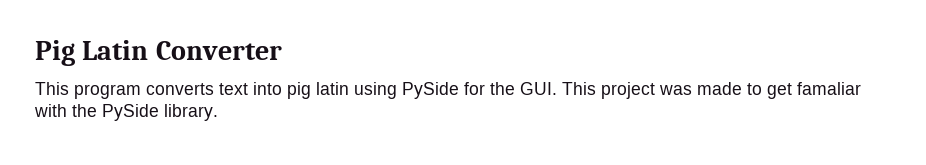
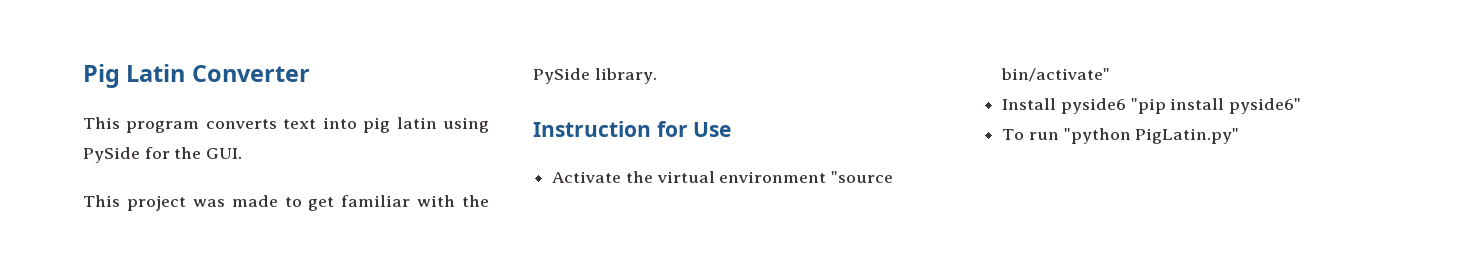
(557, 88) none -> (243, 153) //
[797,82,861,95] famaliar -> [341,195,411,207] familiar
(218, 112) none -> [533,121,732,137] [552,171,894,183] [1001,68,1111,82] [1002,98,1302,114] [1002,128,1240,144] // Instruction for Use // Activate the virtual environment "source bin/activate" // Install pyside6 "pip install pyside6" // To run "python PigLatin.py"

